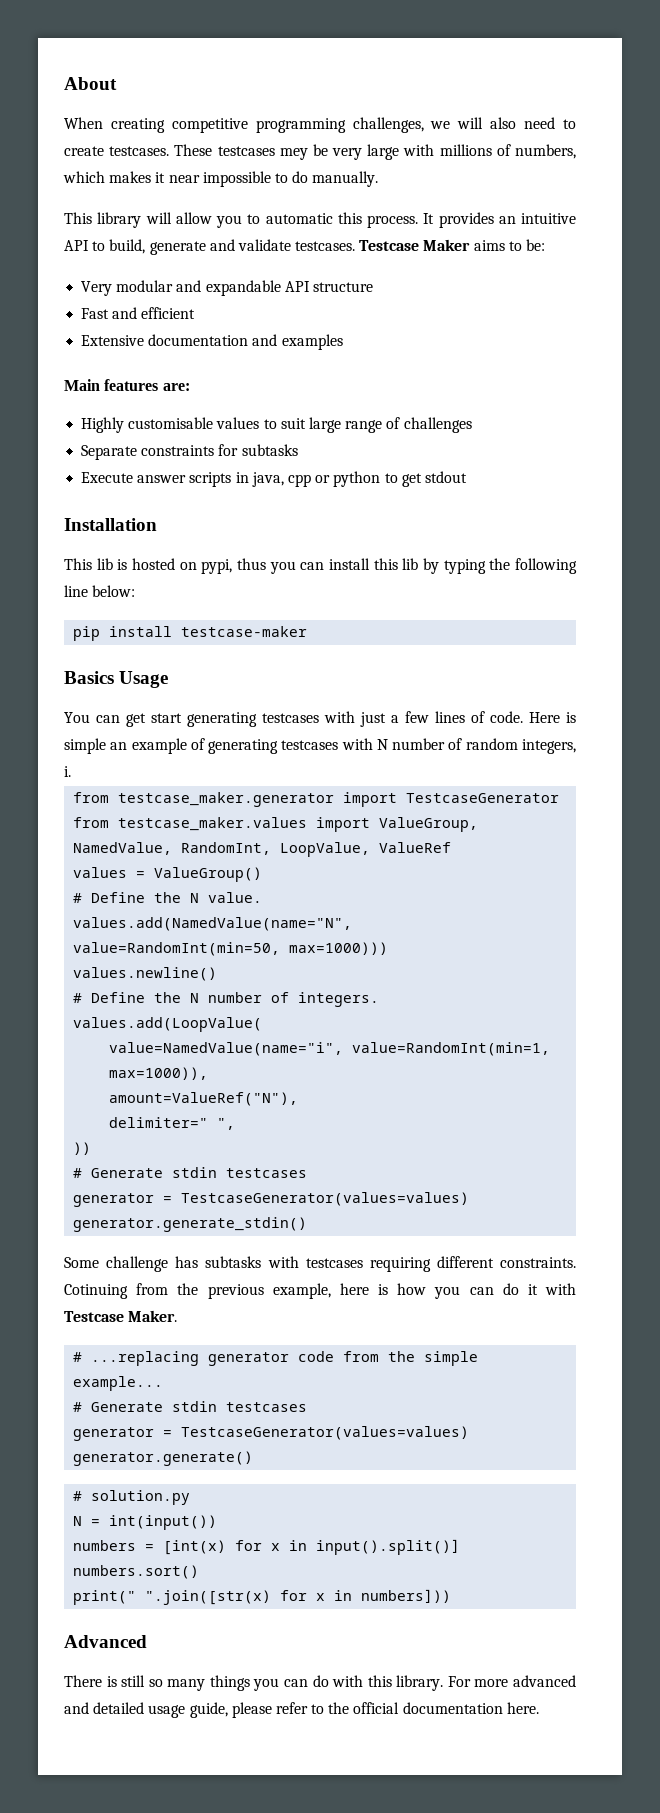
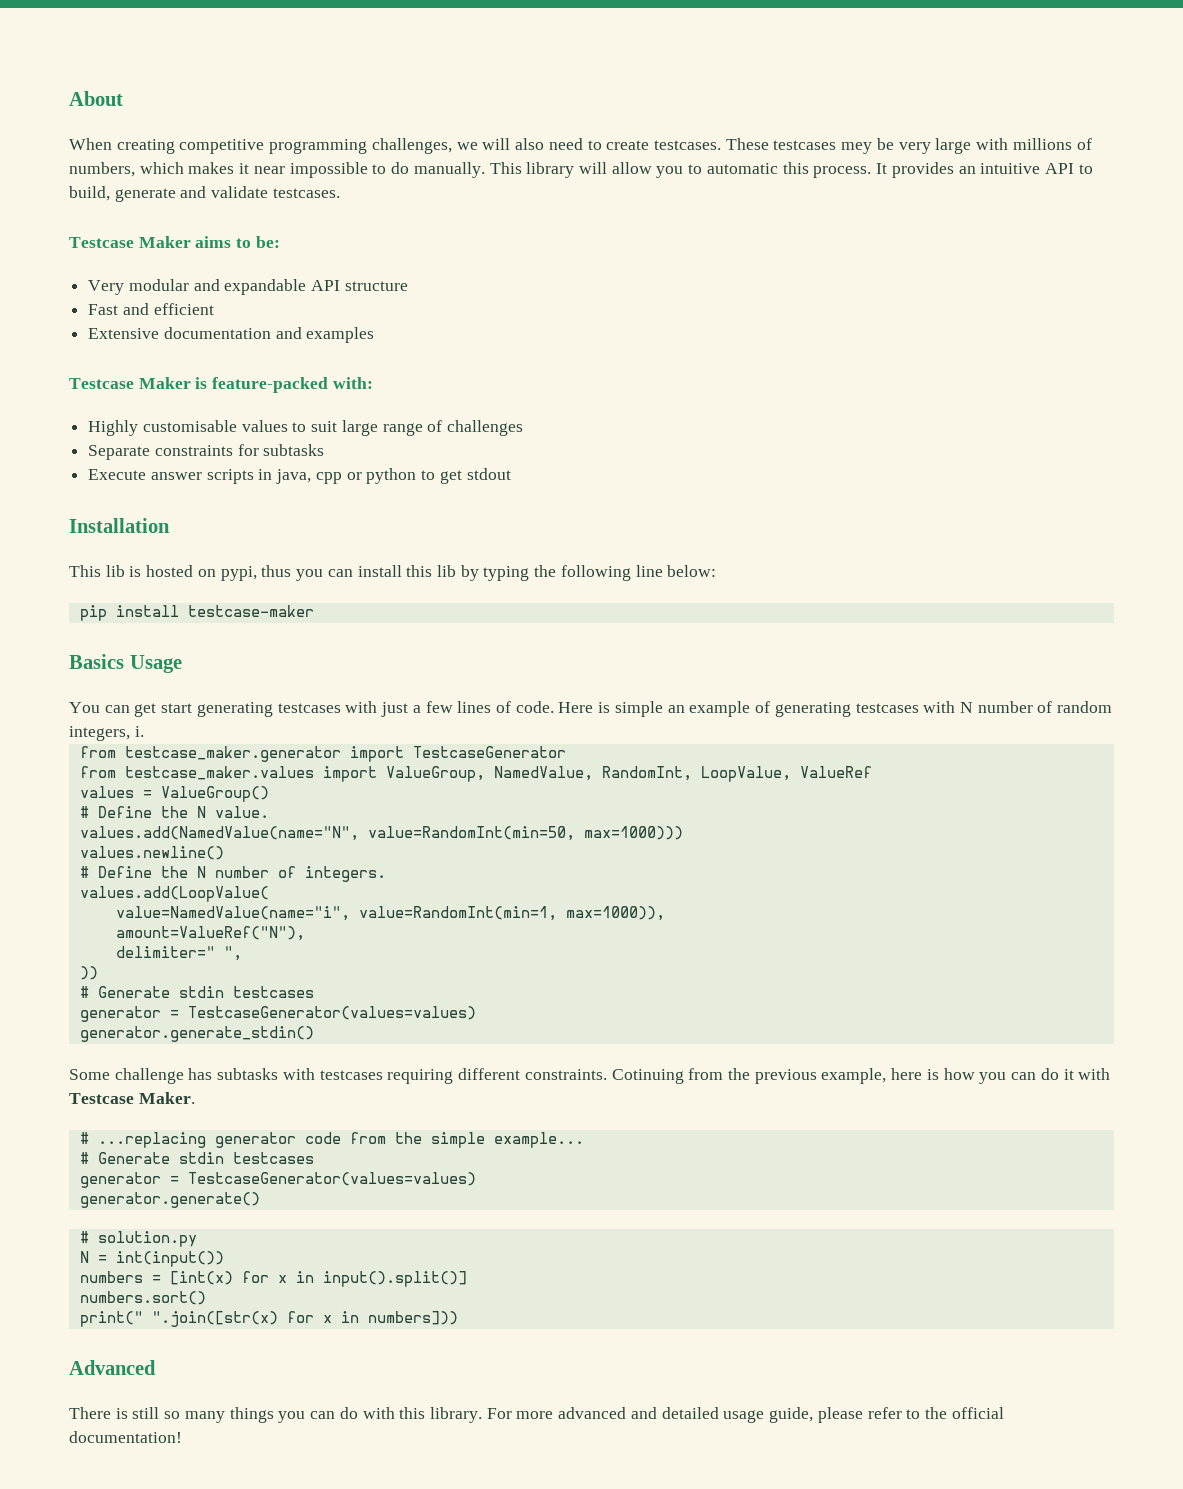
(379, 179) // -> (485, 170) none
(356, 246) none -> (340, 193) //
[64,379,190,391] Main features are: -> [69,377,373,393] Testcase Maker is feature-packed with:
[402,1702,539,1714] documentation here. -> [69,1431,182,1443] documentation!

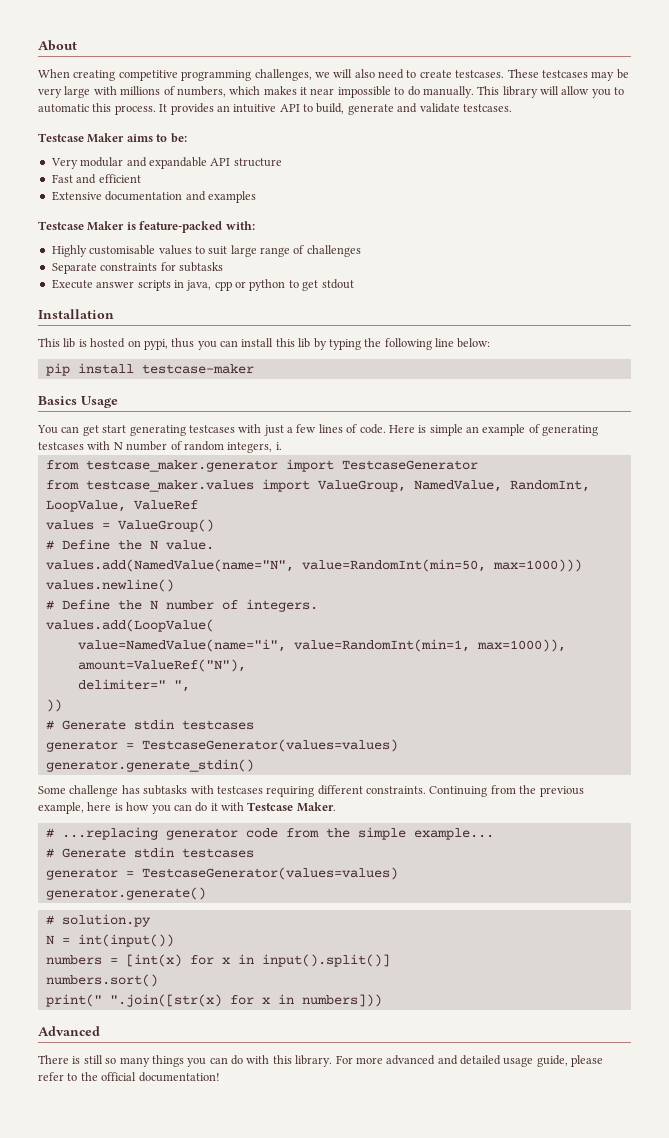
[841,142,873,154] mey -> [591,71,615,81] may
[611,1069,684,1084] Cotinuing -> [429,786,488,797] Continuing

